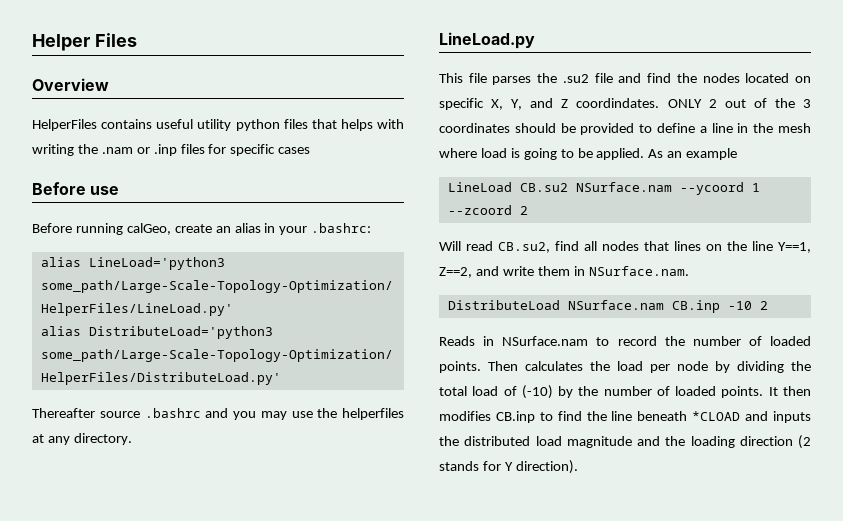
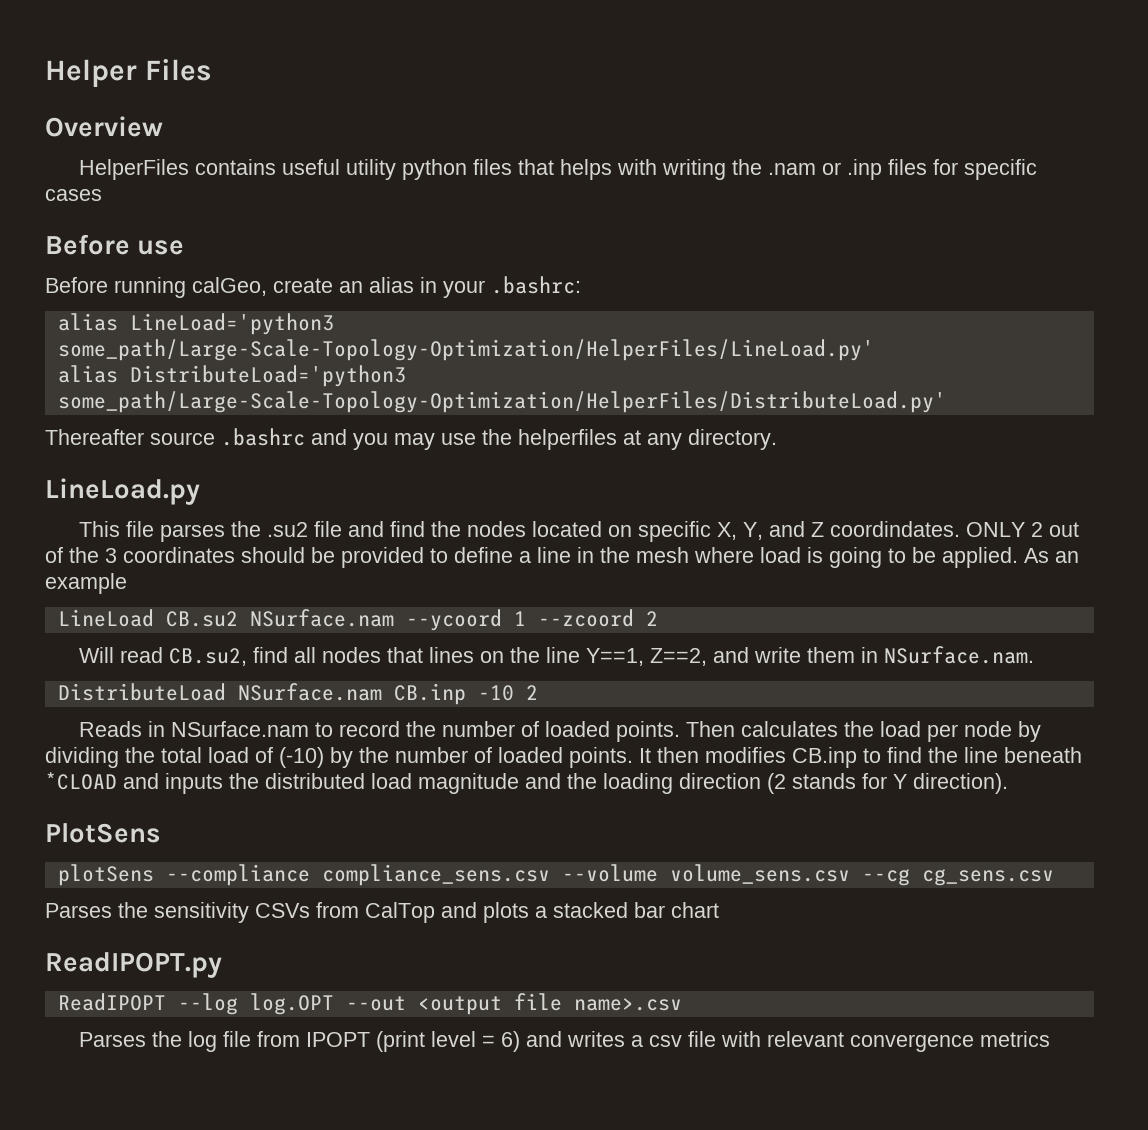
(578, 467) none -> [45,823,161,843] [57,864,1054,886] [45,902,719,923] [45,952,222,978] [57,993,682,1015] [78,1031,1050,1052] // PlotSens // plotSens --compliance compliance_sens.csv --volume volume_sens.csv --cg cg_sens.csv // Parses the sensitivity CSVs from CalTop and plots a stacked bar chart // ReadIPOPT.py // ReadIPOPT --log log.OPT --out <output file name>.csv // Parses the log file from IPOPT (print level = 6) and writes a csv file with relevant convergence metrics

